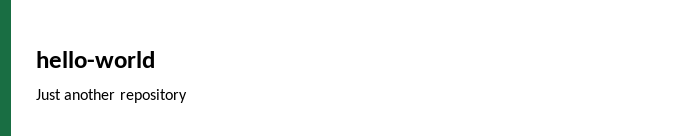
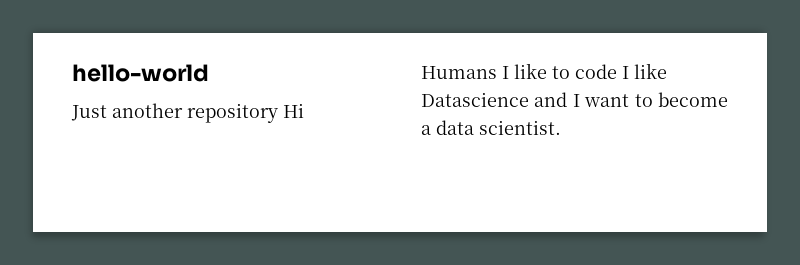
(187, 96) none -> [283,103,304,118] [421,63,667,79] [421,92,728,107] [421,120,561,135] Hi Humans I like to code I like Datascience and I want to become a data scientist.

